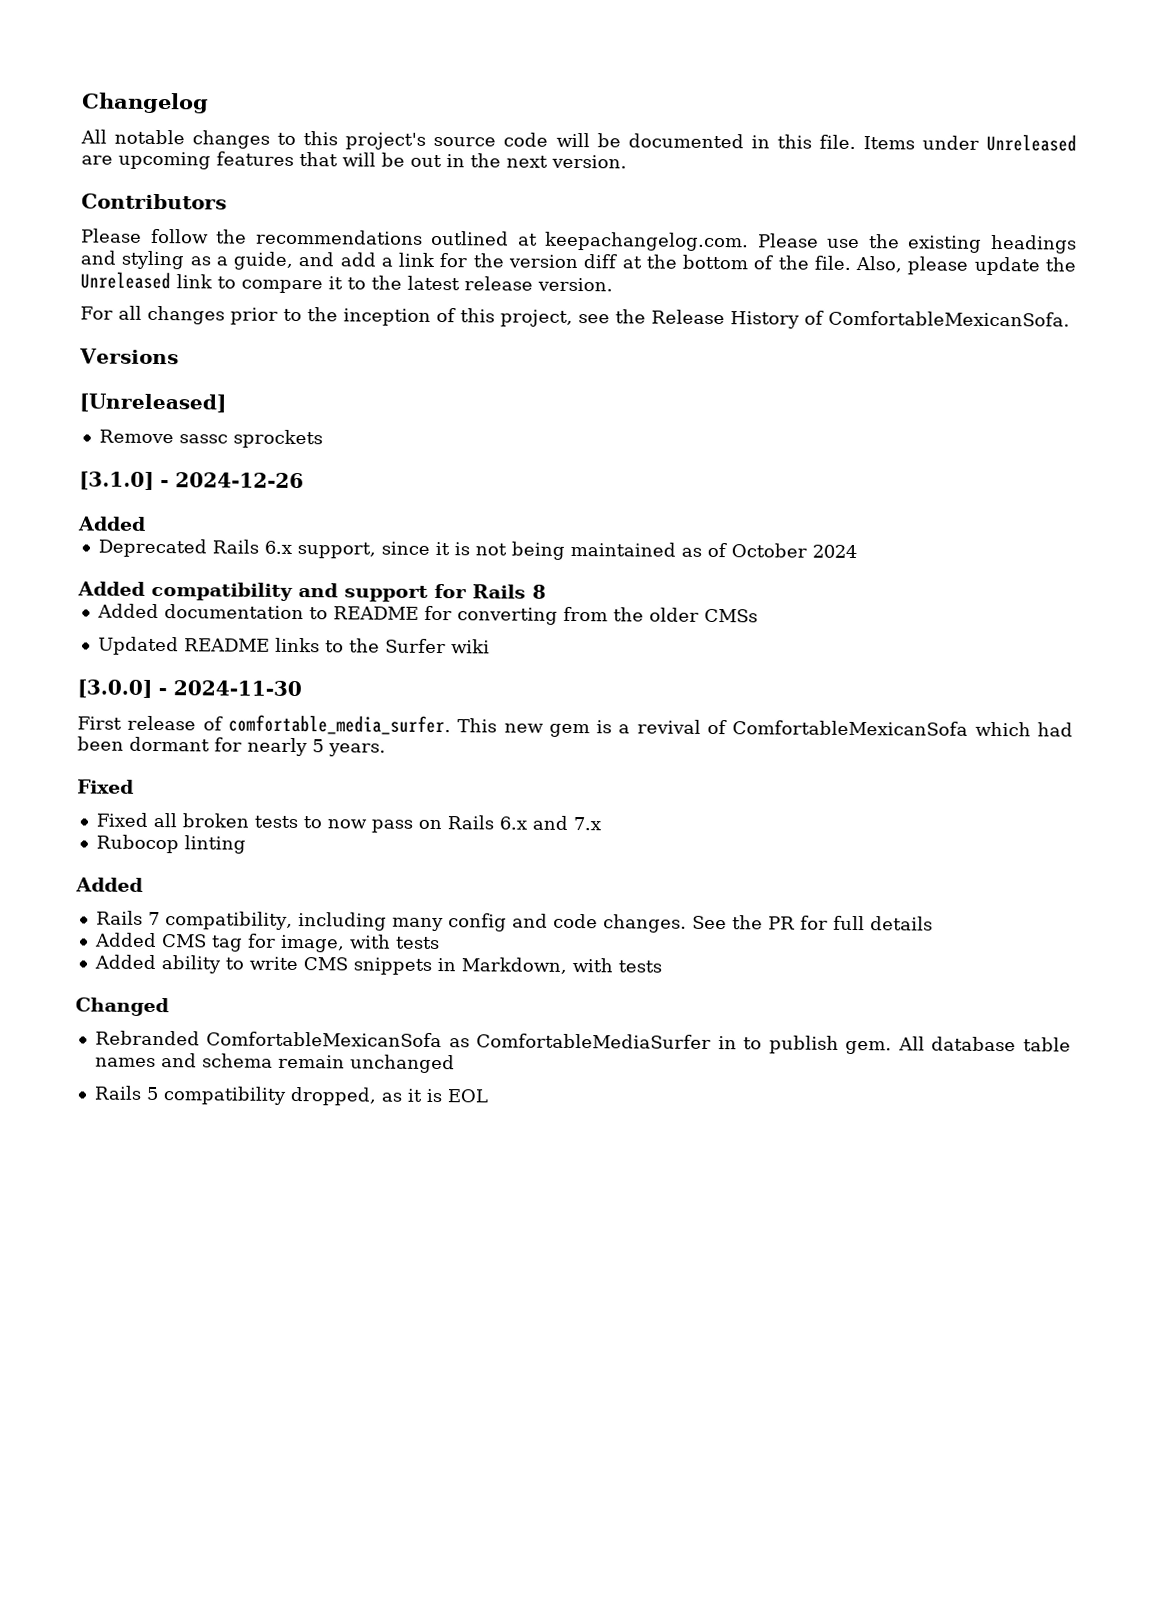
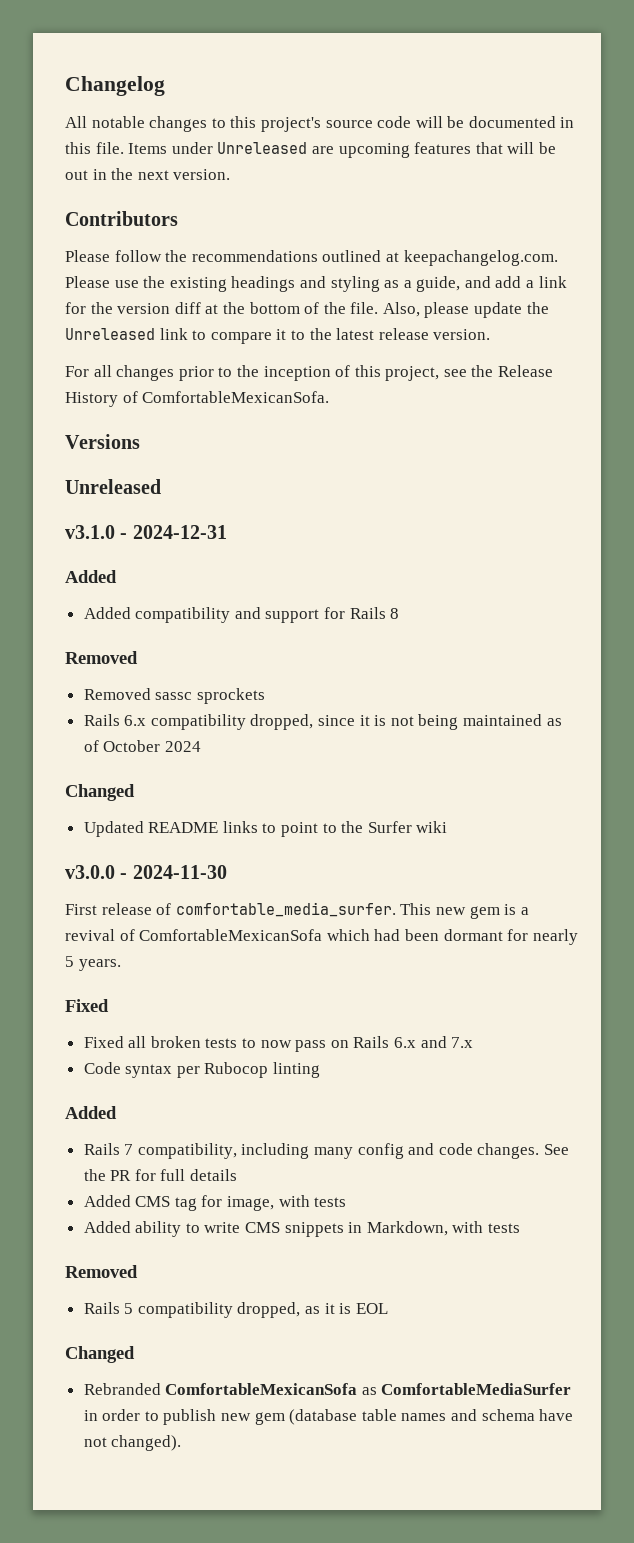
[79,393,226,413] [98,429,323,449] [79,471,304,490] [77,516,146,531] [97,538,376,559] [Unreleased] // Remove sassc sprockets // [3.1.0] - 2024-12-26 // Added // Deprecated Rails 6.x support, -> [65,479,161,494] [65,525,227,539] [65,570,117,583] [83,607,400,623] [65,651,138,664] [83,688,265,704] [83,714,314,730] Unreleased // v3.1.0 - 2024-12-31 // Added // Added compatibility and support for Rails 8 // Removed // Removed sassc sprockets // Rails 6.x compatibility dropped,
[77,581,546,602] [96,603,758,625] Added compatibility and support for Rails 8 // Added documentation to README for converting from the older CMSs -> [65,784,135,801] Changed
(344, 646) none -> [281,822,337,837] point to
[77,679,152,698] [3.0.0] -> [65,865,115,879] v3.0.0
(601, 823) none -> [83,1062,200,1078] Code syntax per
[75,997,169,1017] [94,1030,1071,1055] [94,1053,455,1074] Changed // Rebranded ComfortableMexicanSofa as ComfortableMediaSurfer in to publish gem. All database table names and schema remain unchanged -> [65,1265,138,1278] Removed
(488, 1096) none -> [65,1346,135,1363] [83,1383,572,1395] [83,1409,574,1425] [83,1435,182,1451] // Changed // Rebranded ComfortableMexicanSofa as ComfortableMediaSurfer in order to publish new gem (database table names and schema have not changed).

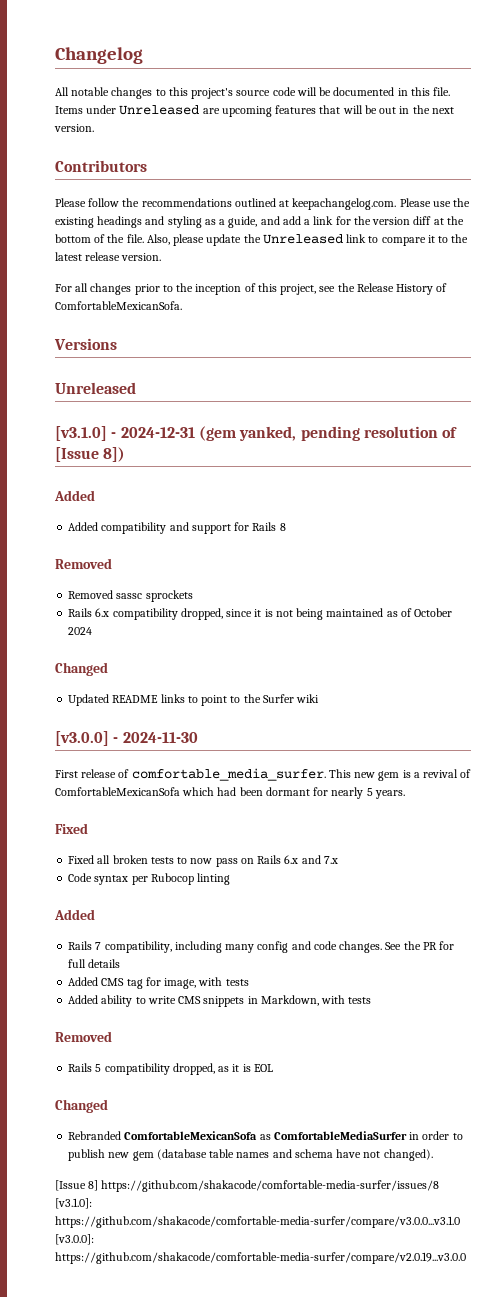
[65,525,115,539] v3.1.0 -> [55,426,107,441] [v3.1.0]
(227, 532) none -> [198,426,458,441] [55,447,126,462] (gem yanked, pending resolution of [Issue 8])
[65,865,115,879] v3.0.0 -> [55,731,109,746] [v3.0.0]
(182, 1443) none -> [55,1180,440,1192] [55,1198,92,1209] [55,1216,460,1228] [55,1234,94,1245] [55,1252,466,1264] // [Issue 8] https://github.com/shakacode/comfortable-media-surfer/issues/8 [v3.1.0]: https://github.com/shakacode/comfortable-media-surfer/compare/v3.0.0...v3.1.0 [v3.0.0]: https://github.com/shakacode/comfortable-media-surfer/compare/v2.0.19...v3.0.0

